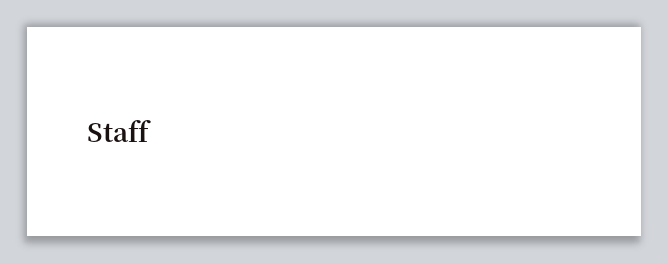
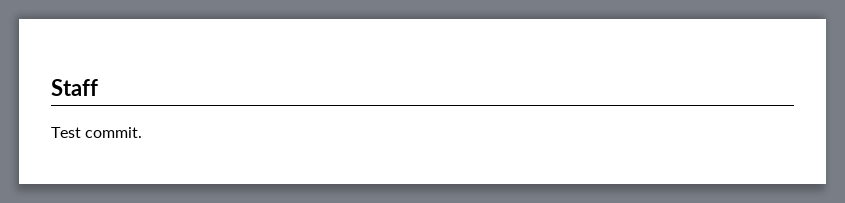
(151, 131) none -> [51,127,143,138] // Test commit.

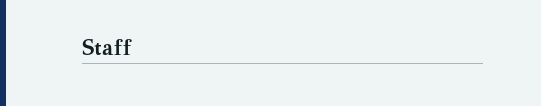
[51,127,143,138] // Test commit. -> (132, 47) none

